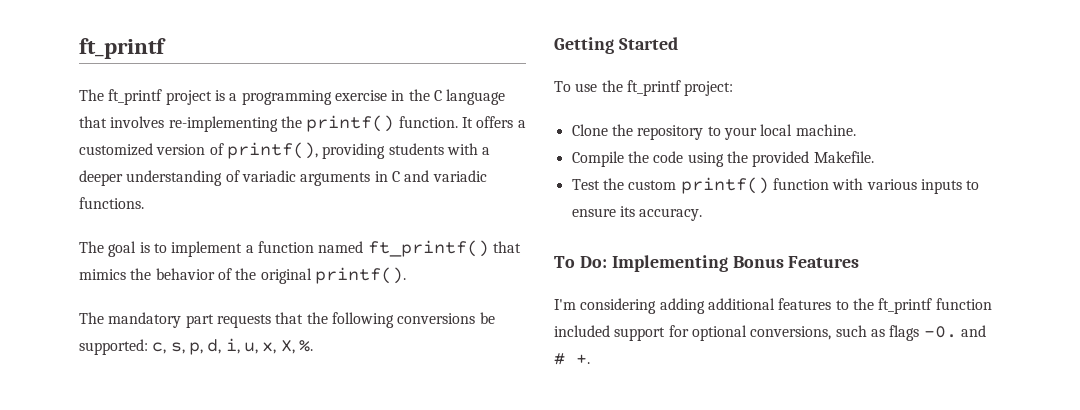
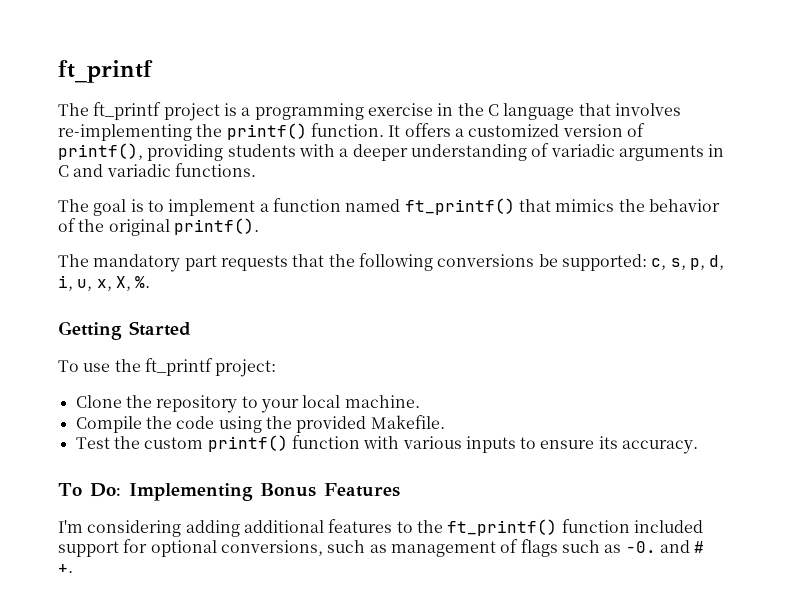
[878,298,933,314] ft_printf -> [447,519,558,536] ft_printf()
[889,325,920,341] flags -> [390,539,622,557] management of flags such as

